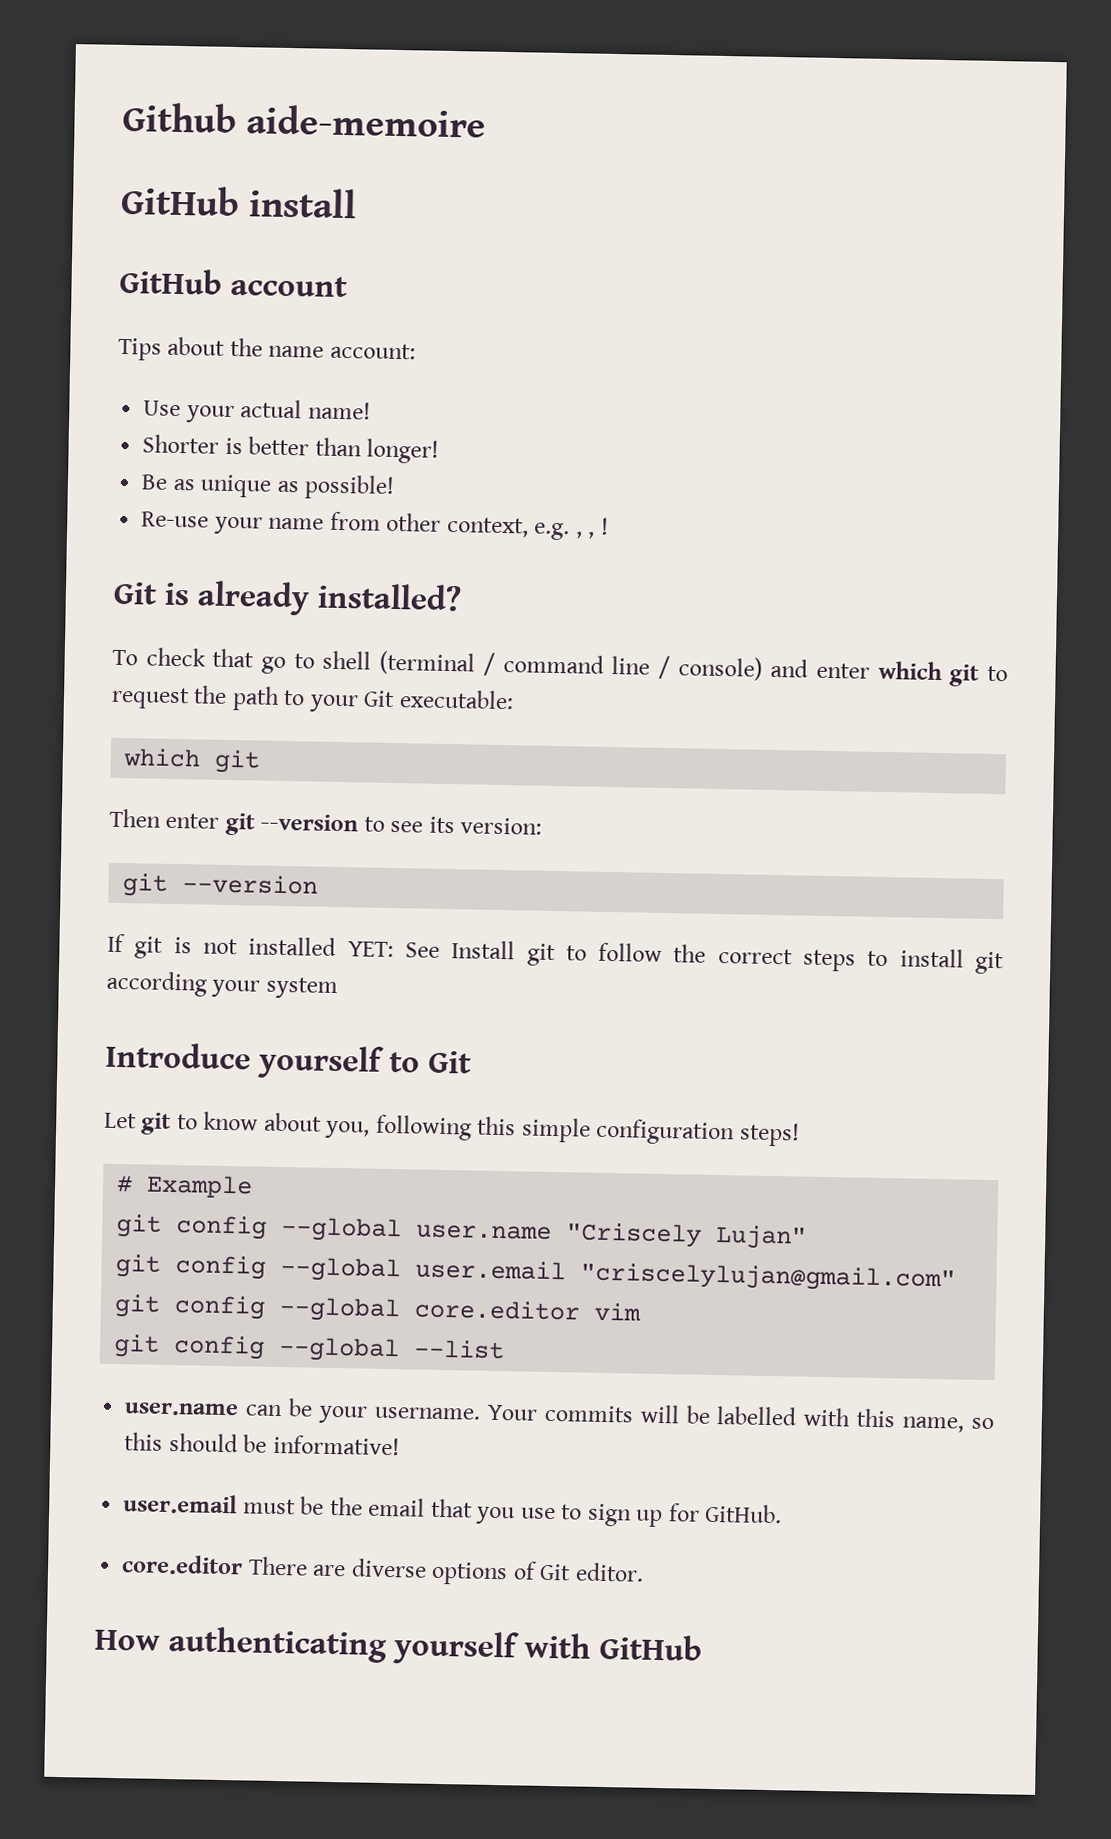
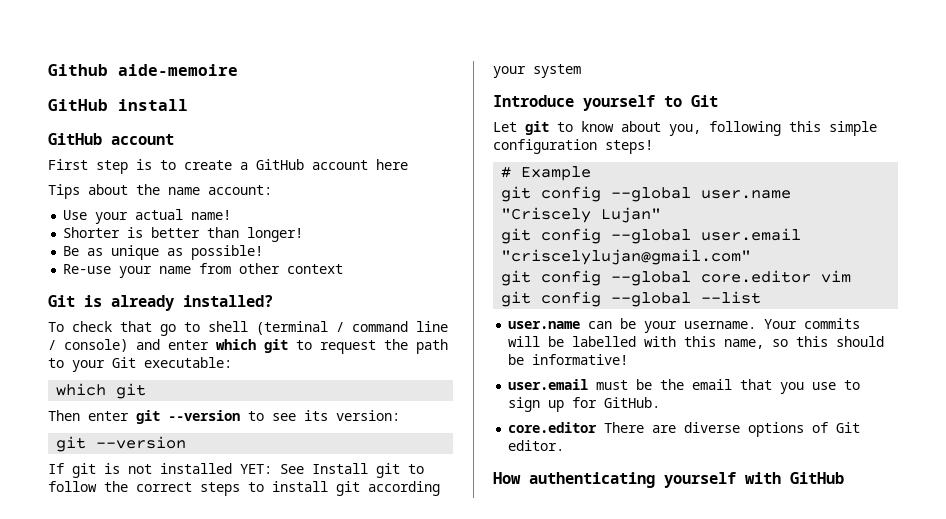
(348, 286) none -> [48,159,408,174] // First step is to create a GitHub account here
[446,516,609,541] context, e.g. , , ! -> [287,264,344,274] context

